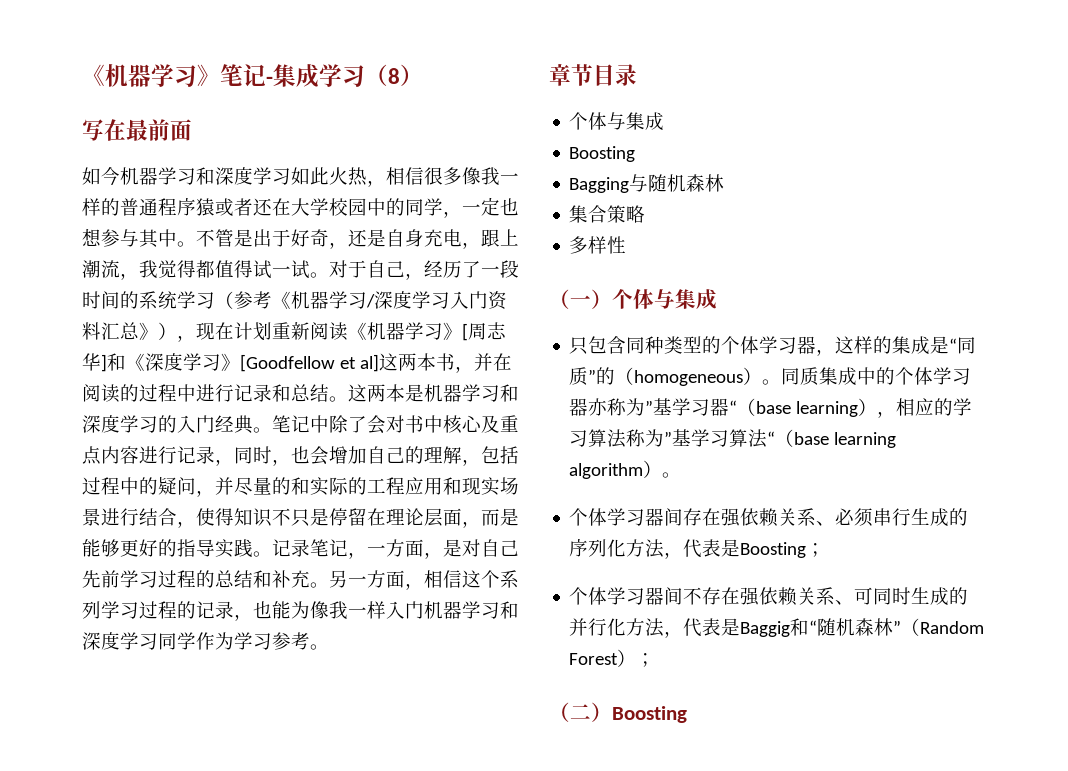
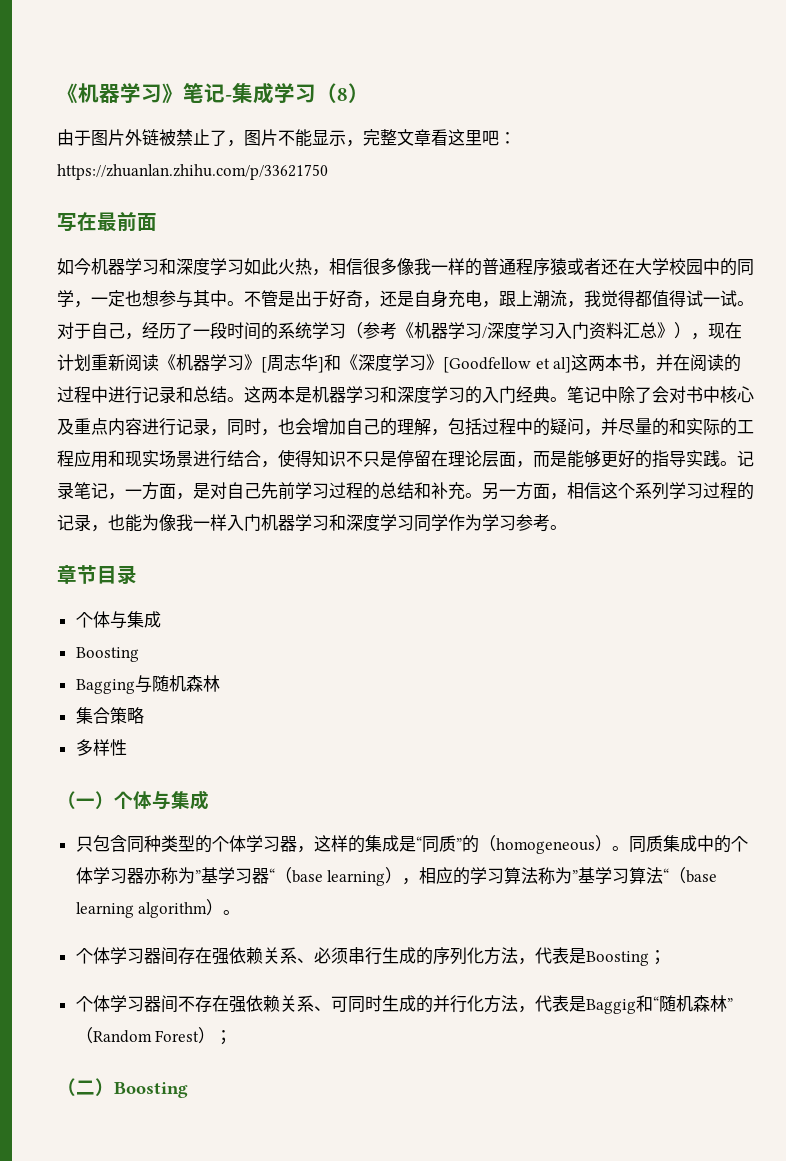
(423, 75) none -> [57,129,516,147] [57,164,328,180] // 由于图片外链被禁止了，图片不能显示，完整文章看这里吧：https://zhuanlan.zhihu.com/p/33621750

